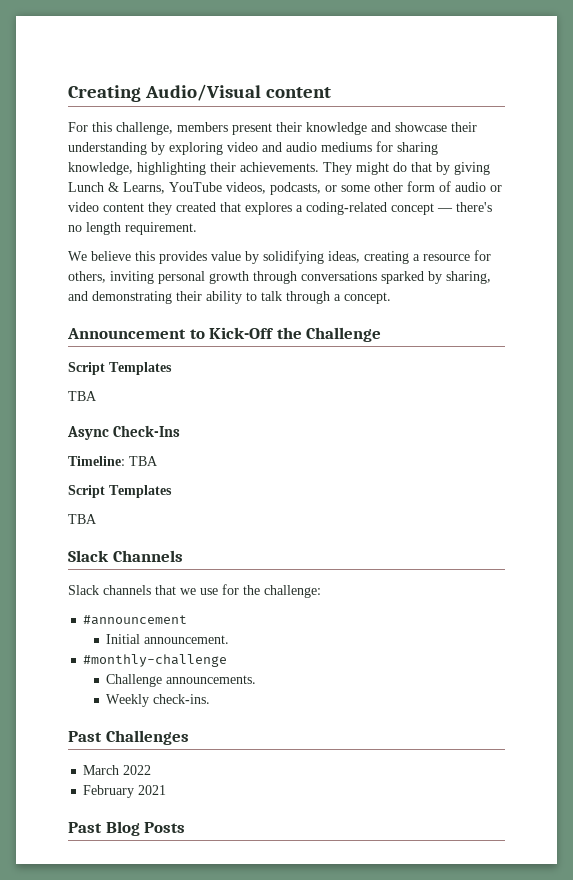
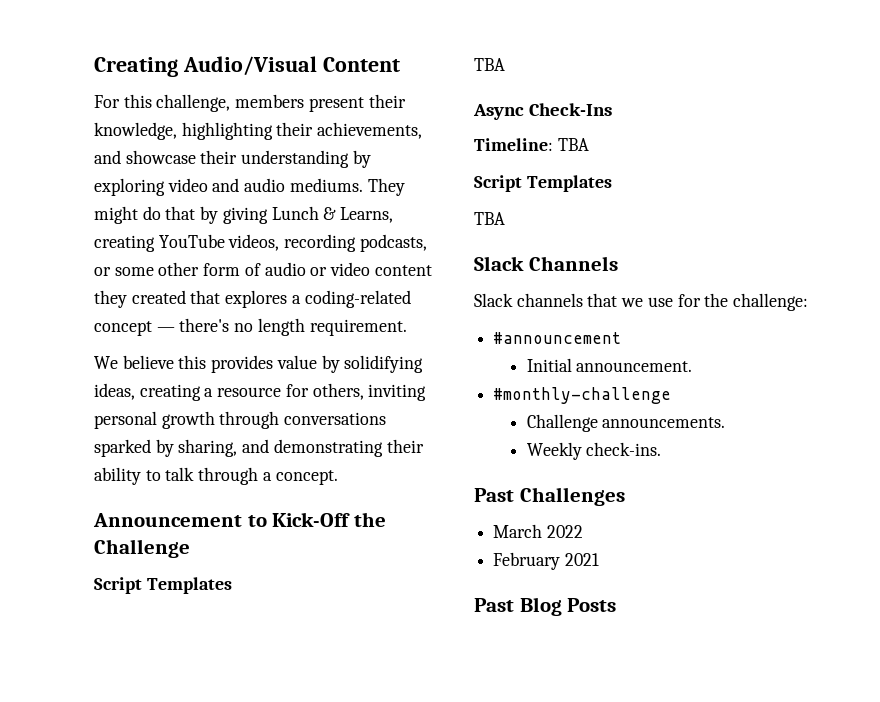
[266,87,332,98] content -> [322,57,400,72] Content
[306,122,367,135] knowledge -> [94,122,423,140] knowledge, highlighting their achievements,
[321,141,438,155] [68,162,319,175] mediums for sharing knowledge, highlighting their achievements. -> [289,178,363,192] mediums.
(165, 188) none -> [94,235,155,252] creating
(266, 188) none -> [284,234,357,252] recording

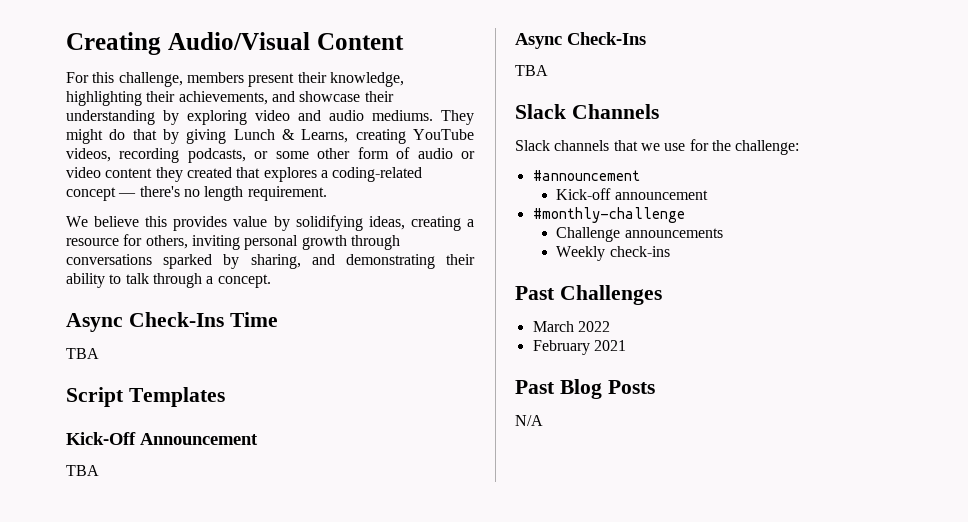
[93,512,386,527] [94,539,190,558] [94,577,232,594] Announcement to Kick-Off the Challenge // Script Templates -> [66,312,278,332] [66,348,99,359] [66,387,225,407] [66,432,258,445] Async Check-Ins Time // TBA // Script Templates // Kick-Off Announcement
[474,138,589,151] [474,175,612,192] // Timeline: TBA // Script Templates -> (646, 38) none
[526,358,693,372] Initial announcement. -> [556,188,708,200] Kick-off announcement
[602,417,726,428] announcements. -> [624,228,723,238] announcements
[586,442,662,456] check-ins. -> [609,246,670,257] check-ins
(617, 605) none -> [515,415,543,426] // N/A

